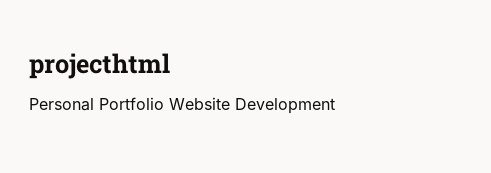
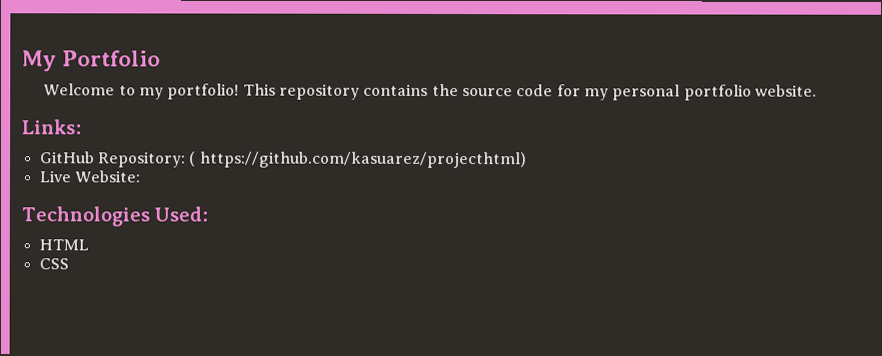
[29,53,170,79] [29,97,335,114] projecthtml // Personal Portfolio Website Development -> [22,50,162,72] [43,83,817,101] [22,119,82,135] [39,151,527,169] [38,170,141,183] [21,206,209,227] [38,239,89,251] [38,258,69,270] My Portfolio // Welcome to my portfolio! This repository contains the source code for my personal portfolio website. // Links: // GitHub Repository: ( https://github.com/kasuarez/projecthtml) // Live Website: // Technologies Used: // HTML // CSS

